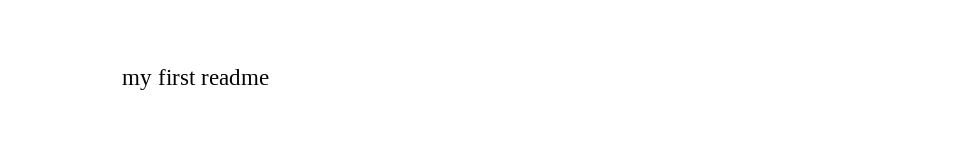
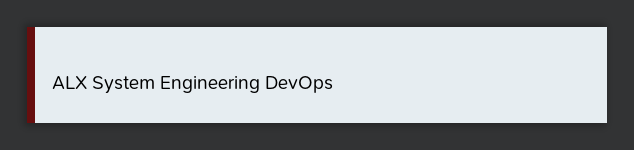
[122,69,270,90] my first readme -> [52,76,334,94] ALX System Engineering DevOps

